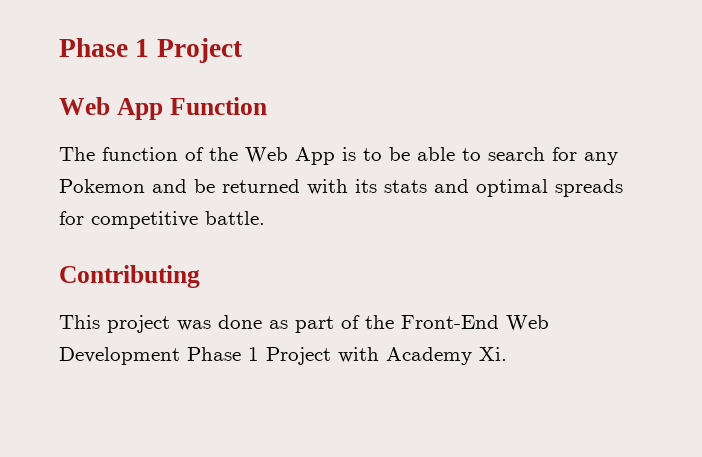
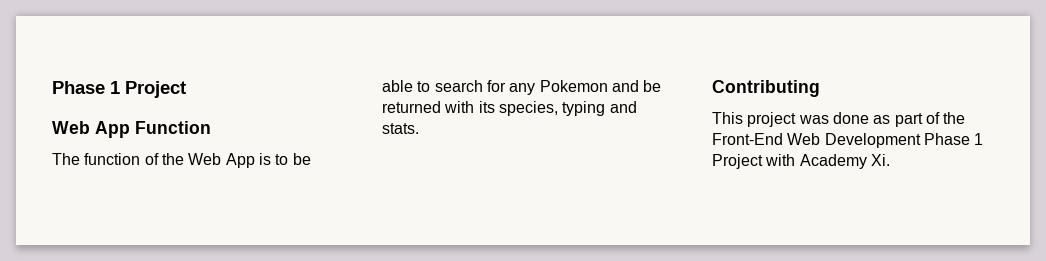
[384,179,623,197] [59,211,265,229] stats and optimal spreads for competitive battle. -> [498,101,637,116] [382,123,419,134] species, typing and stats.

